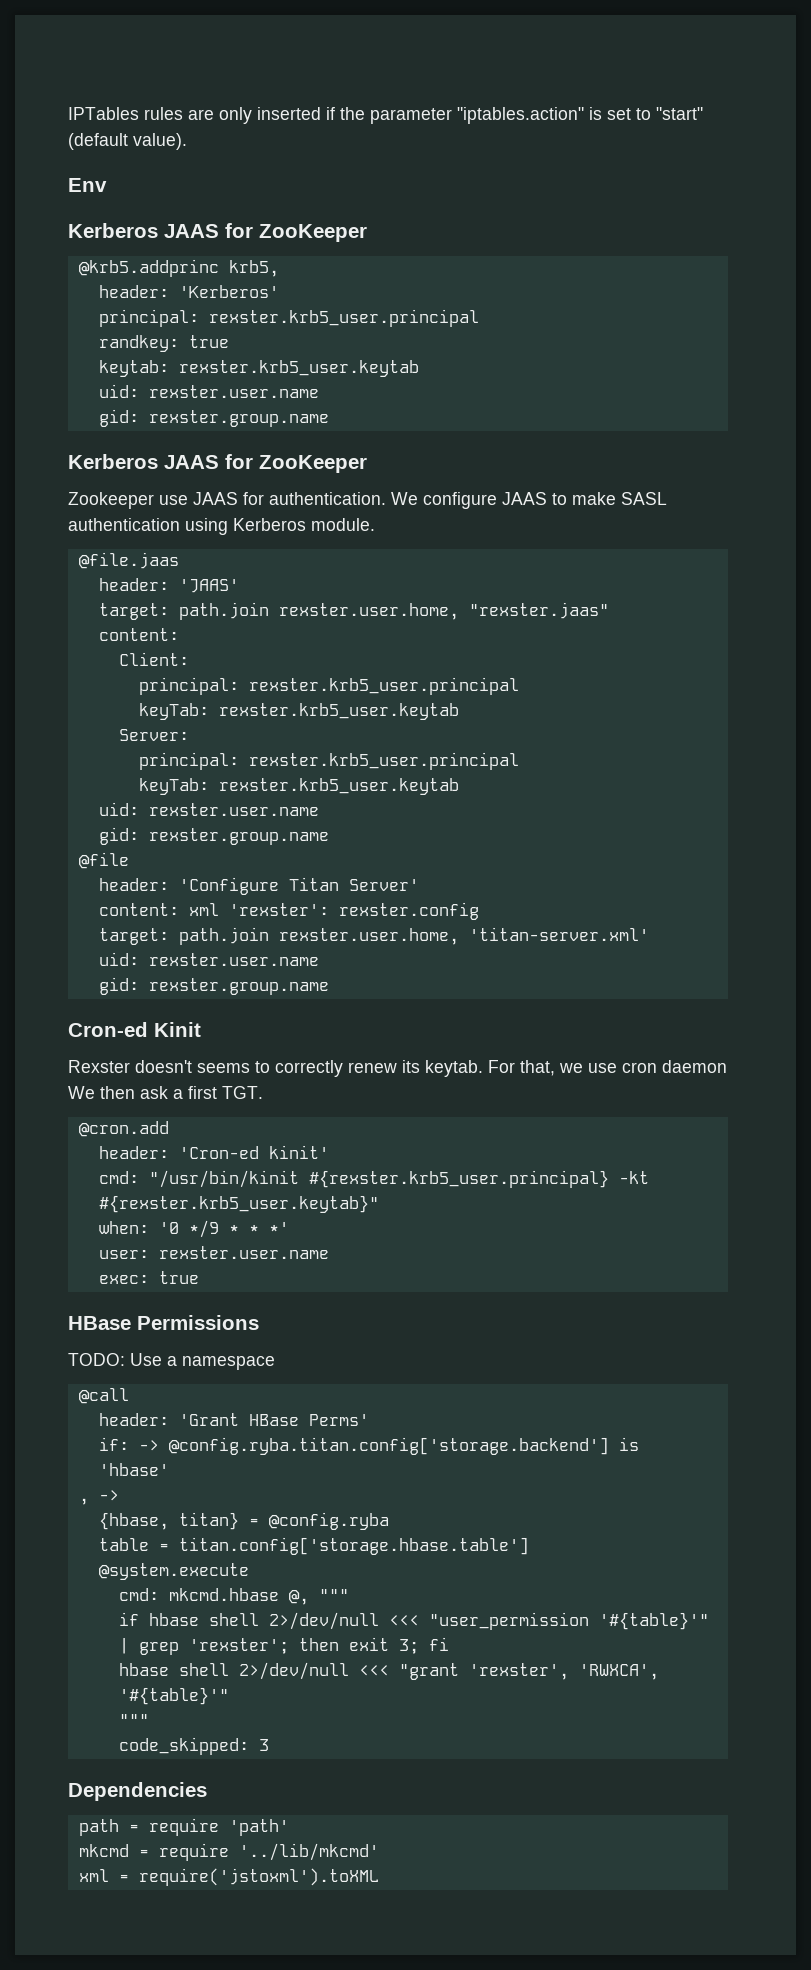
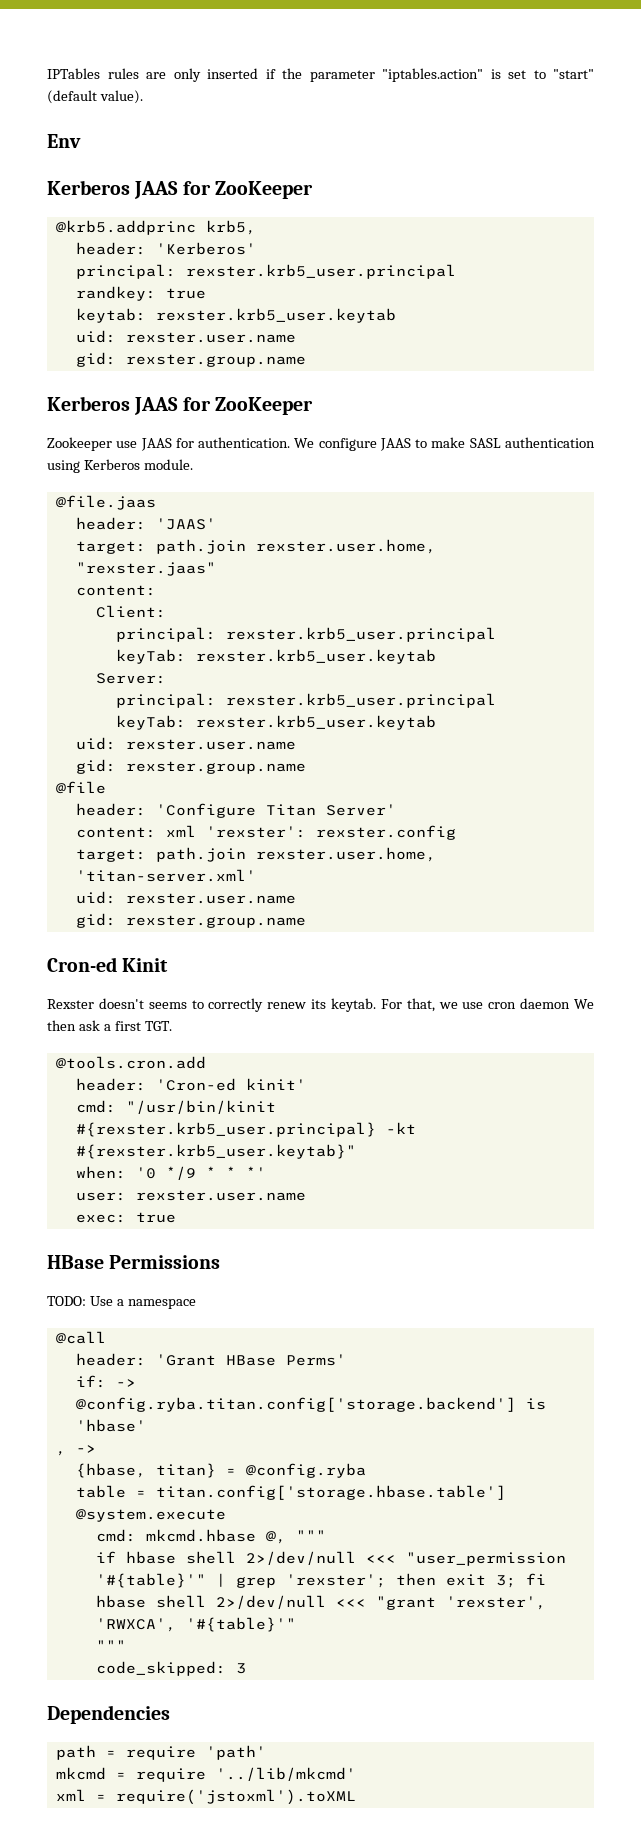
[78,1121,169,1137] @cron.add -> [55,1056,206,1069] @tools.cron.add

